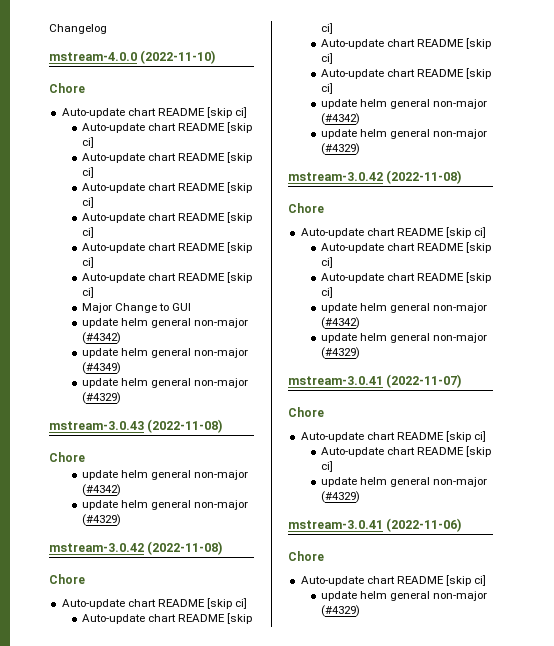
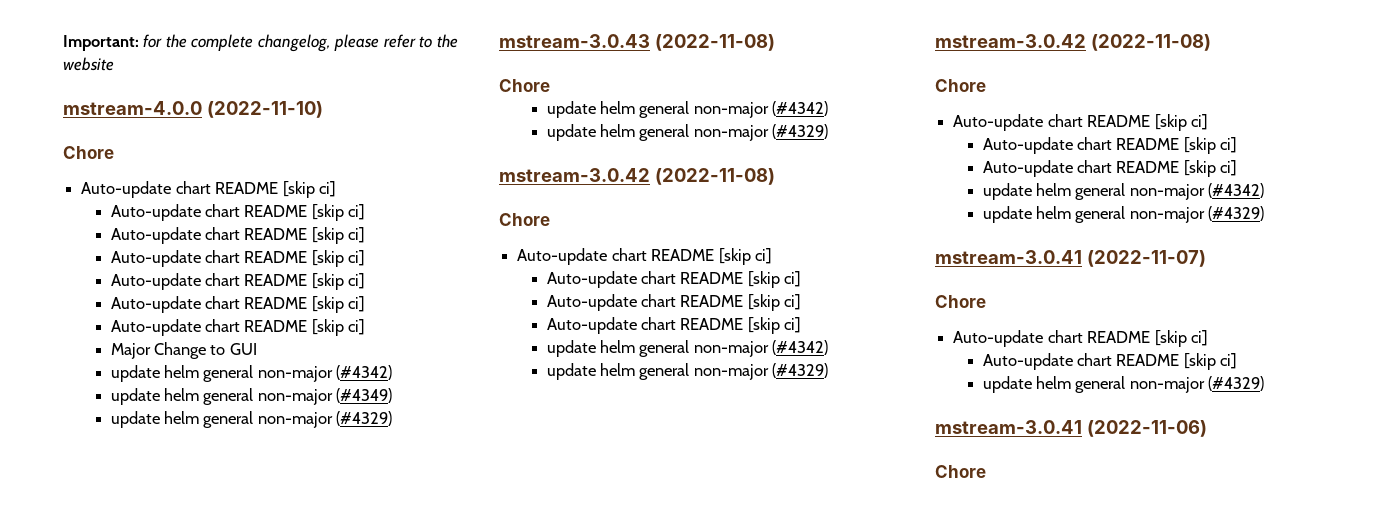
[49,24,107,34] Changelog -> [63,34,458,52] [63,57,114,71] Important: for the complete changelog, please refer to the website
[300,575,487,586] [321,591,488,601] [321,605,361,617] // Auto-update chart README [skip ci] // update helm general non-major (#4329) -> (986, 471) none

